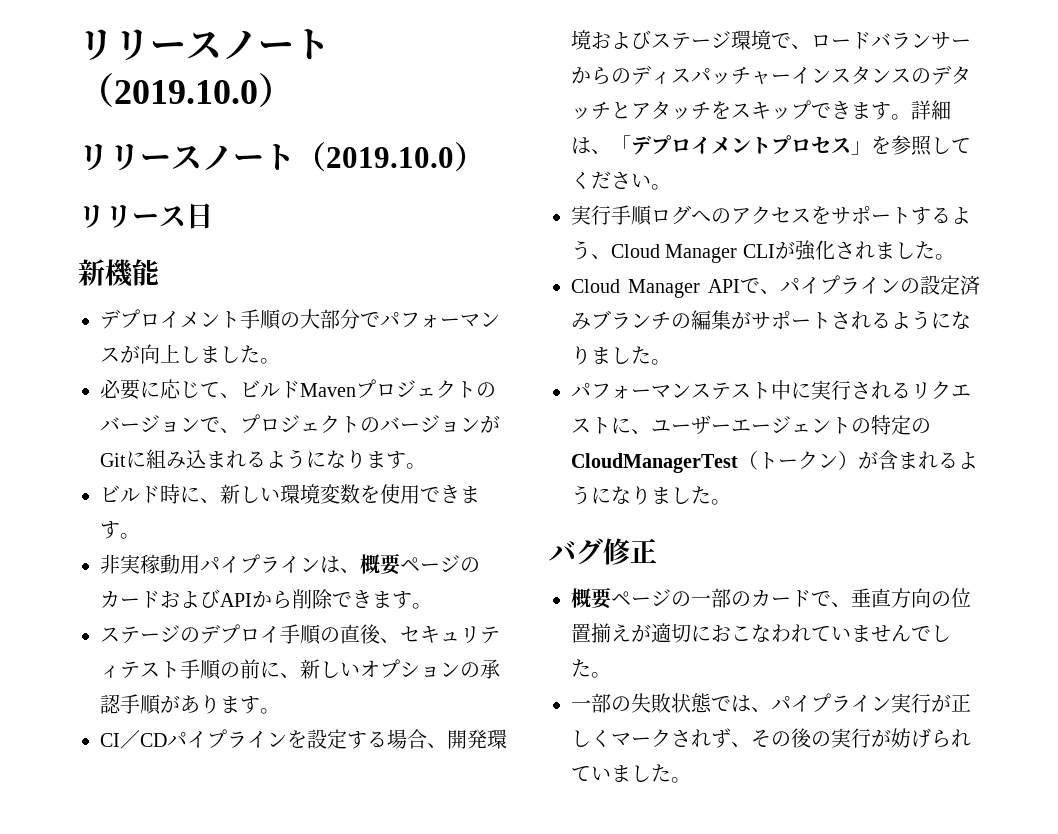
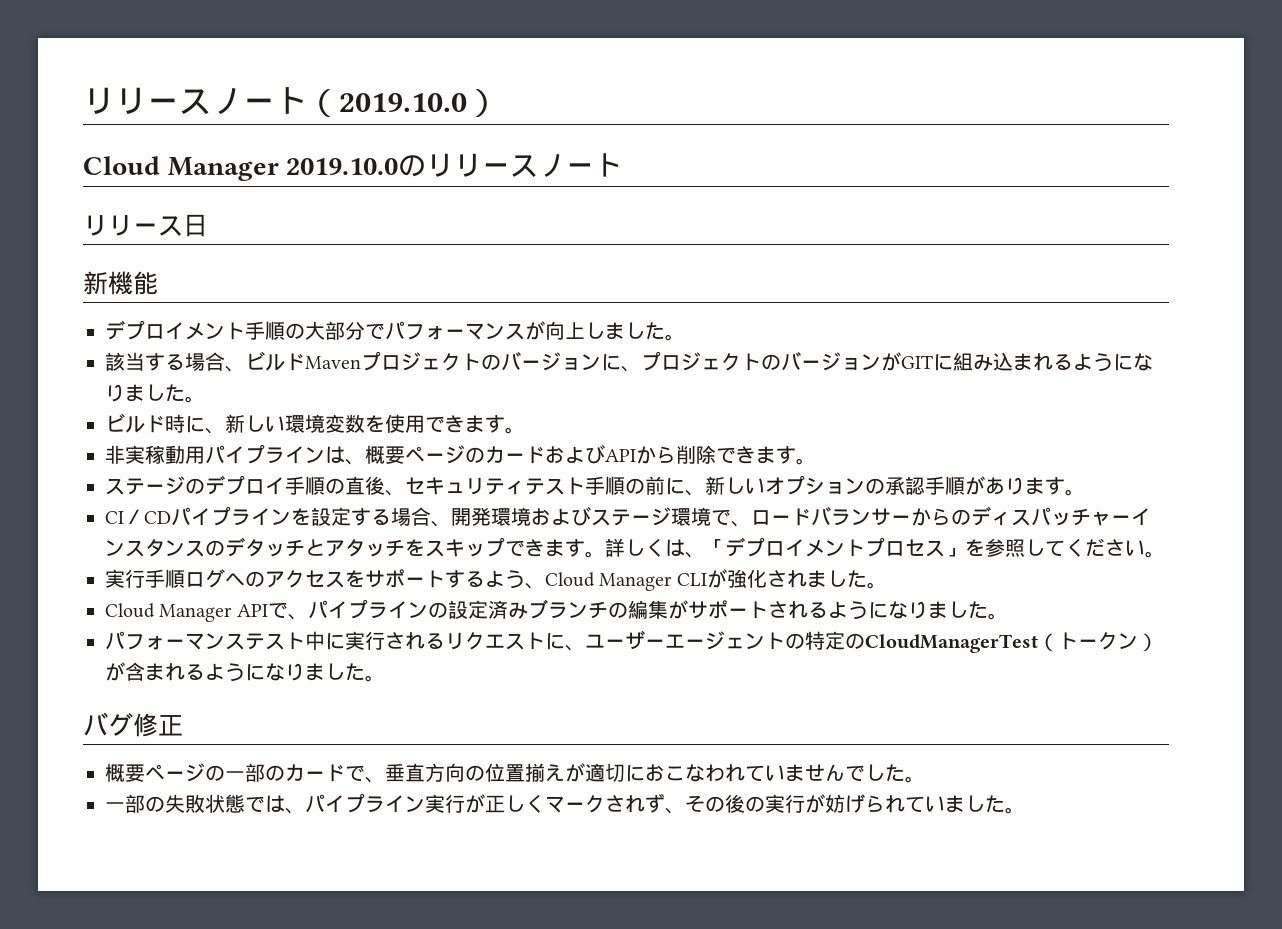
[78,29,330,60] [78,72,294,107] [78,142,485,172] リリースノート（2019.10.0） // リリースノート（2019.10.0） -> [83,87,499,117] [83,153,623,181] リリースノート（2019.10.0） // Cloud Manager 2019.10.0のリリースノート
[100,379,220,400] 必要に応じて -> [105,352,225,371] 該当する場合
[200,417,220,432] で -> [601,354,621,371] に
[100,453,126,467] Git -> [901,355,933,369] GIT
[386,451,406,469] す -> [145,384,185,402] した
[931,100,951,120] 細 -> [625,538,665,557] しく

